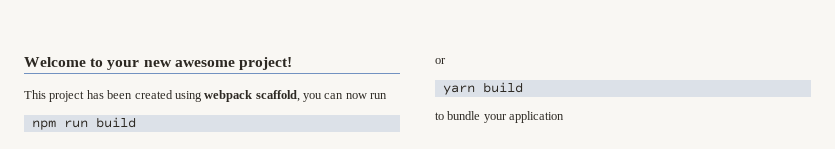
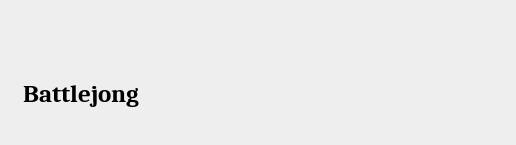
[24,57,292,70] [24,90,388,102] [31,117,136,130] [435,58,446,64] [442,82,523,95] [435,111,565,123] Welcome to your new awesome project! // This project has been created using webpack scaffold, you can now run // npm run build // or // yarn build // to bundle your application -> [23,85,139,107] Battlejong

